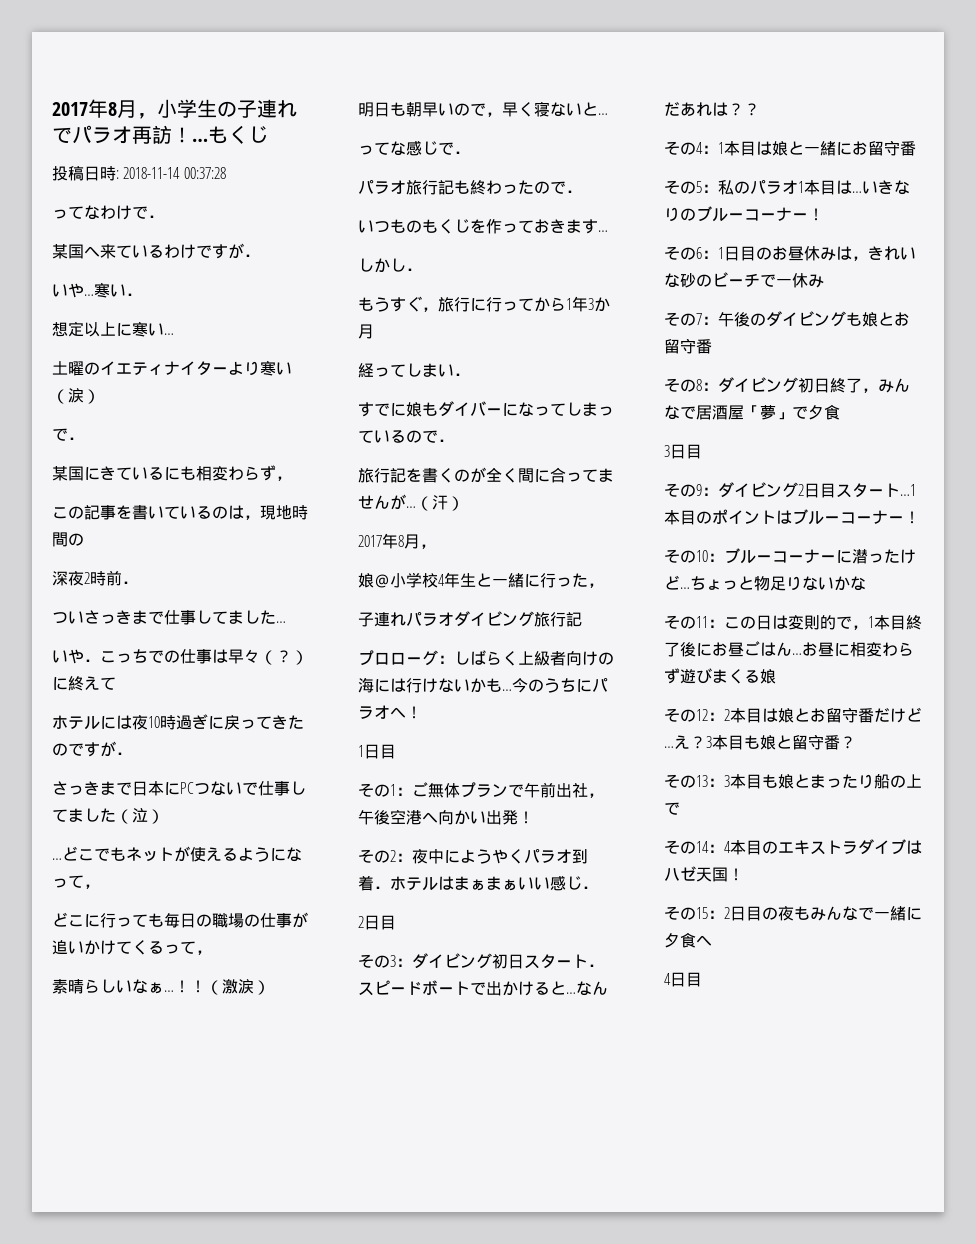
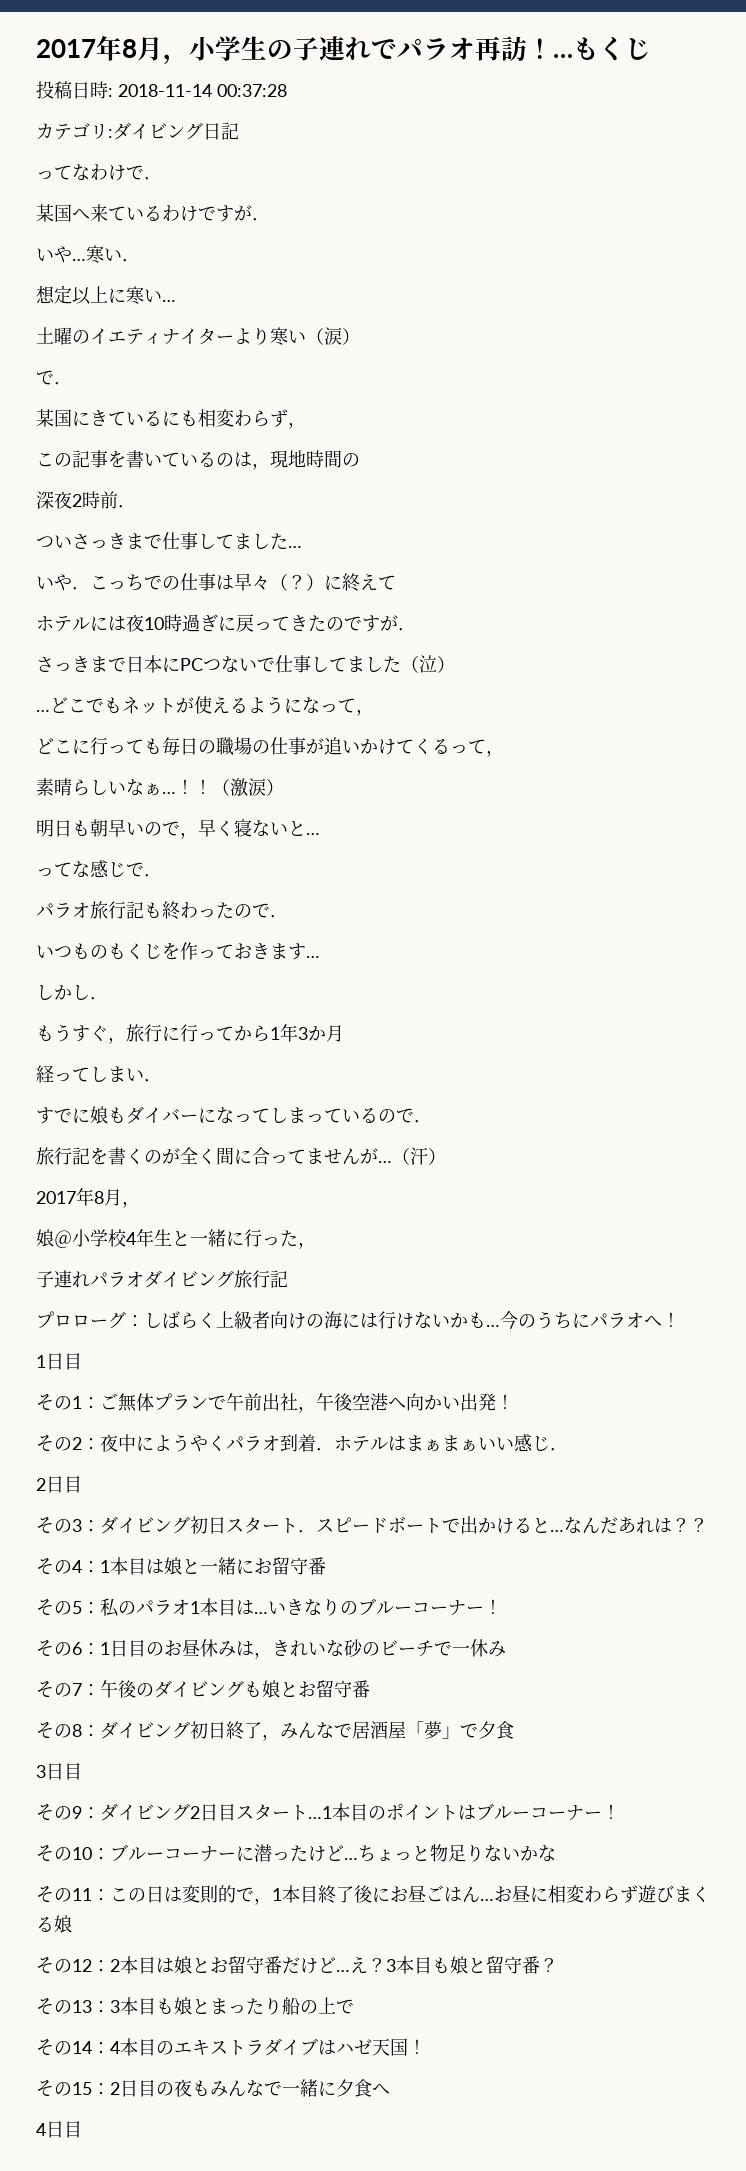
(226, 173) none -> [36,122,239,140] // カテゴリ:ダイビング日記

